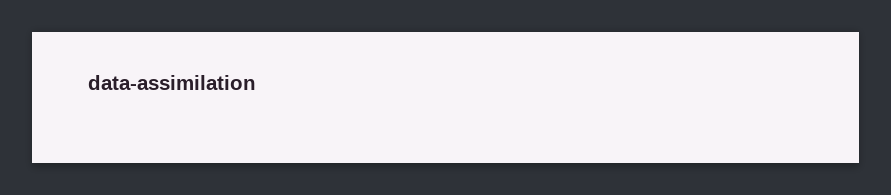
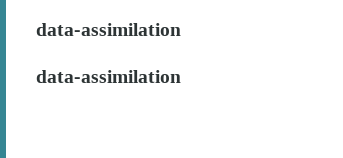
[88,75,256,90] data-assimilation -> [36,23,181,36] [36,70,181,83] data-assimilation // data-assimilation

